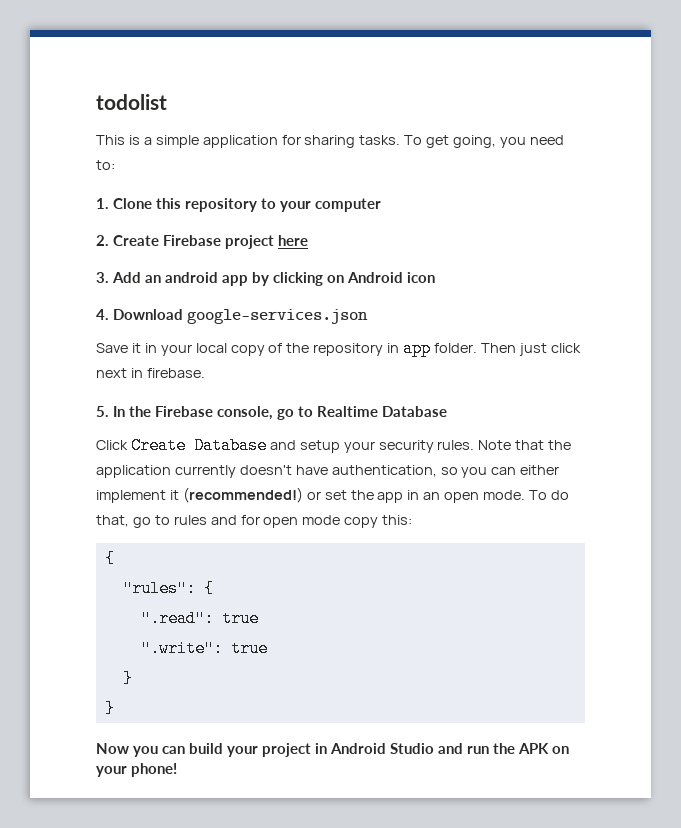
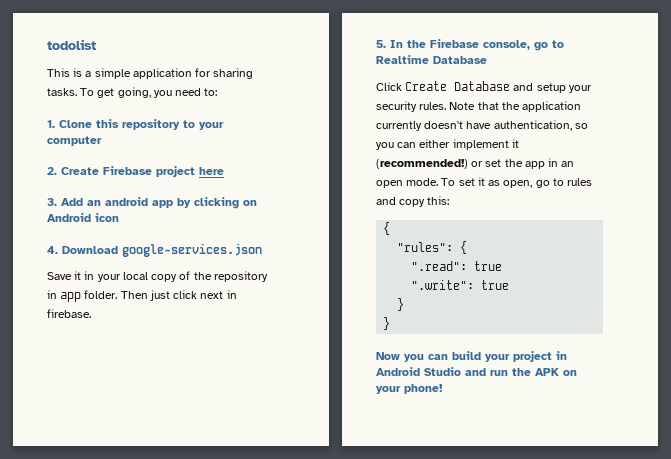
[550,490,569,500] [96,515,129,527] do that, -> [458,177,533,188] set it as open,
[240,515,341,528] for open mode -> (396, 201) none

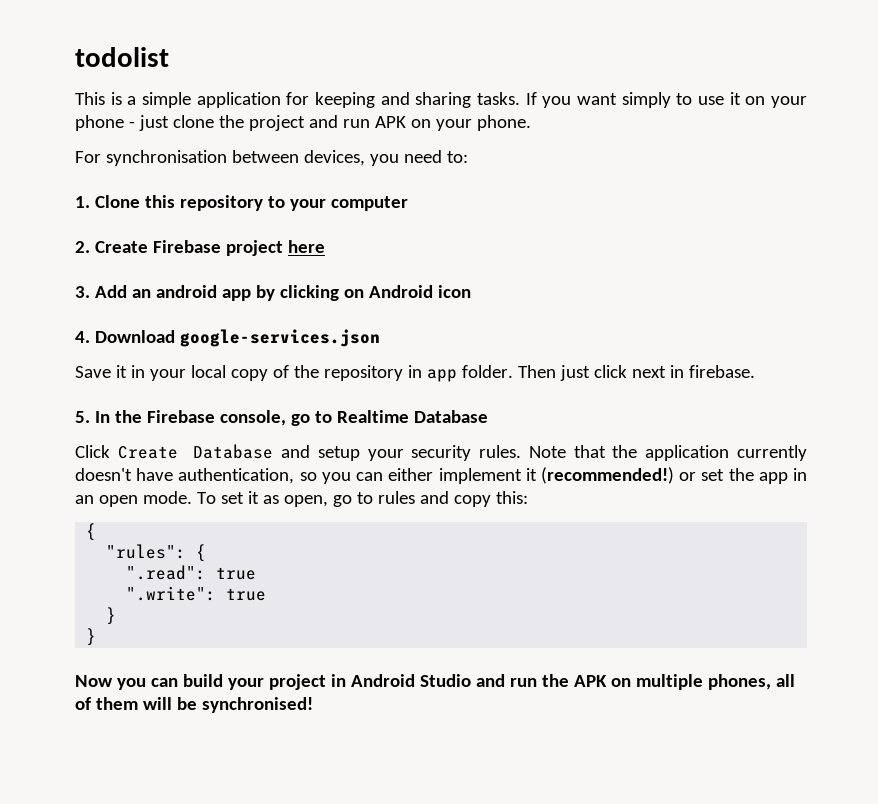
[213,68,254,79] [47,87,151,98] sharing tasks. To get going, -> [315,92,807,108] [75,115,531,131] [75,150,365,166] keeping and sharing tasks. If you want simply to use it on your phone - just clone the project and run APK on your phone. // For synchronisation between devices,
[376,384,442,394] your phone! -> [635,674,795,690] [75,697,313,713] multiple phones, all of them will be synchronised!

